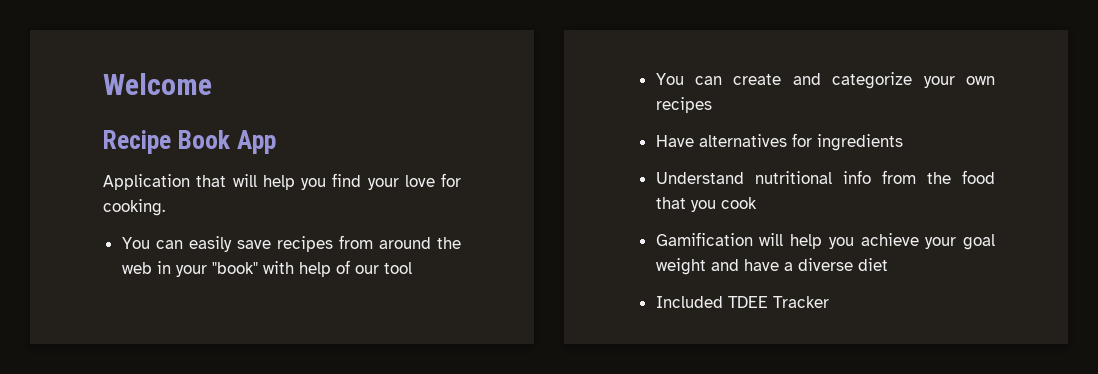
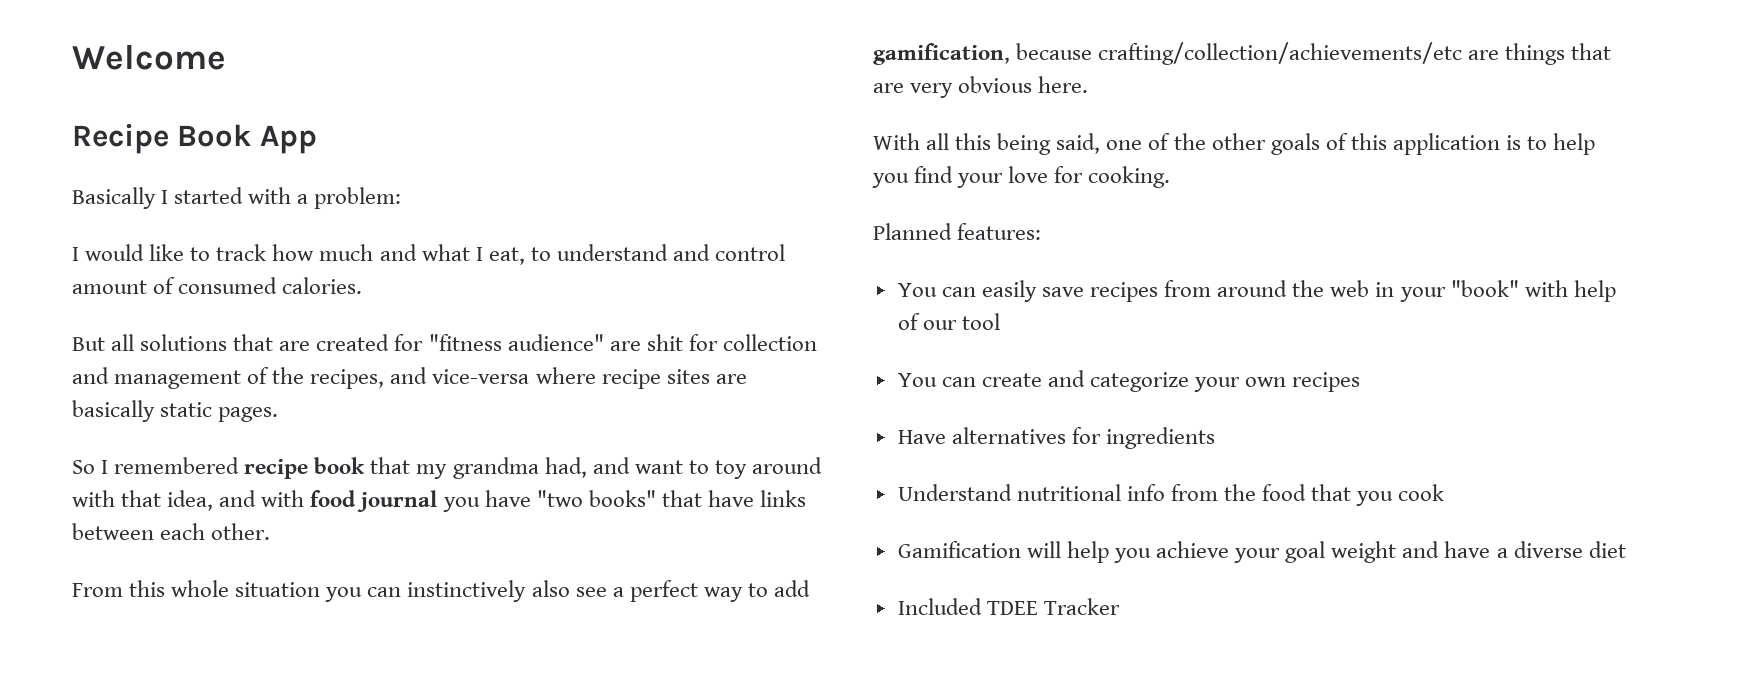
[103,174,257,190] Application that will -> [72,187,402,209] [72,244,786,265] [72,277,363,294] [72,334,817,351] [72,367,747,389] [72,400,279,422] [72,457,822,479] [72,490,806,512] [72,523,271,540] [72,580,810,602] [873,42,1612,65] [873,76,1089,98] [873,133,1548,155] Basically I started with a problem: // I would like to track how much and what I eat, to understand and control amount of consumed calories. // But all solutions that are created for "fitness audience" are shit for collection and management of the recipes, and vice-versa where recipe sites are basically static pages. // So I remembered recipe book that my grandma had, and want to toy around with that idea, and with food journal you have "two books" that have links between each other. // From this whole situation you can instinctively also see a perfect way to add gamification, because crafting/collection/achievements/etc are things that are very obvious here. // With all this being said, one of the other goals of this application is to
(165, 207) none -> [873,223,1042,240] // Planned features:

